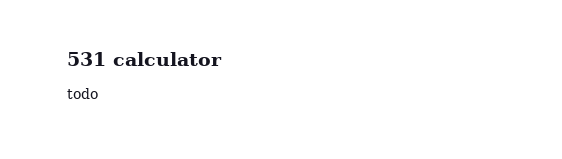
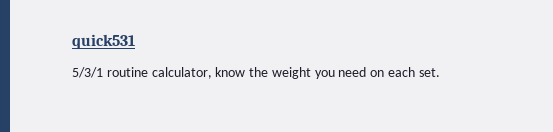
[67,52,222,66] [67,88,98,99] 531 calculator // todo -> [72,34,135,49] [72,67,440,79] quick531 // 5/3/1 routine calculator, know the weight you need on each set.

